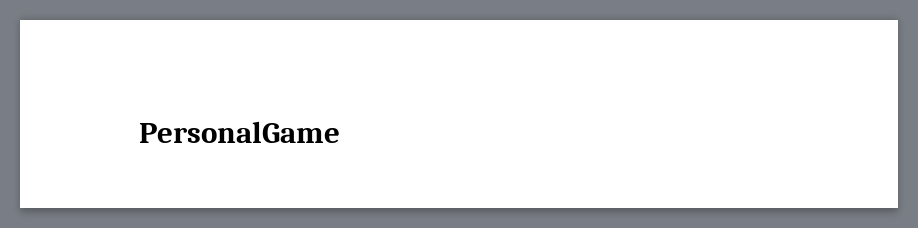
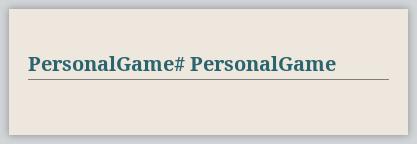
(139, 132) none -> [28,56,185,71] PersonalGame#

